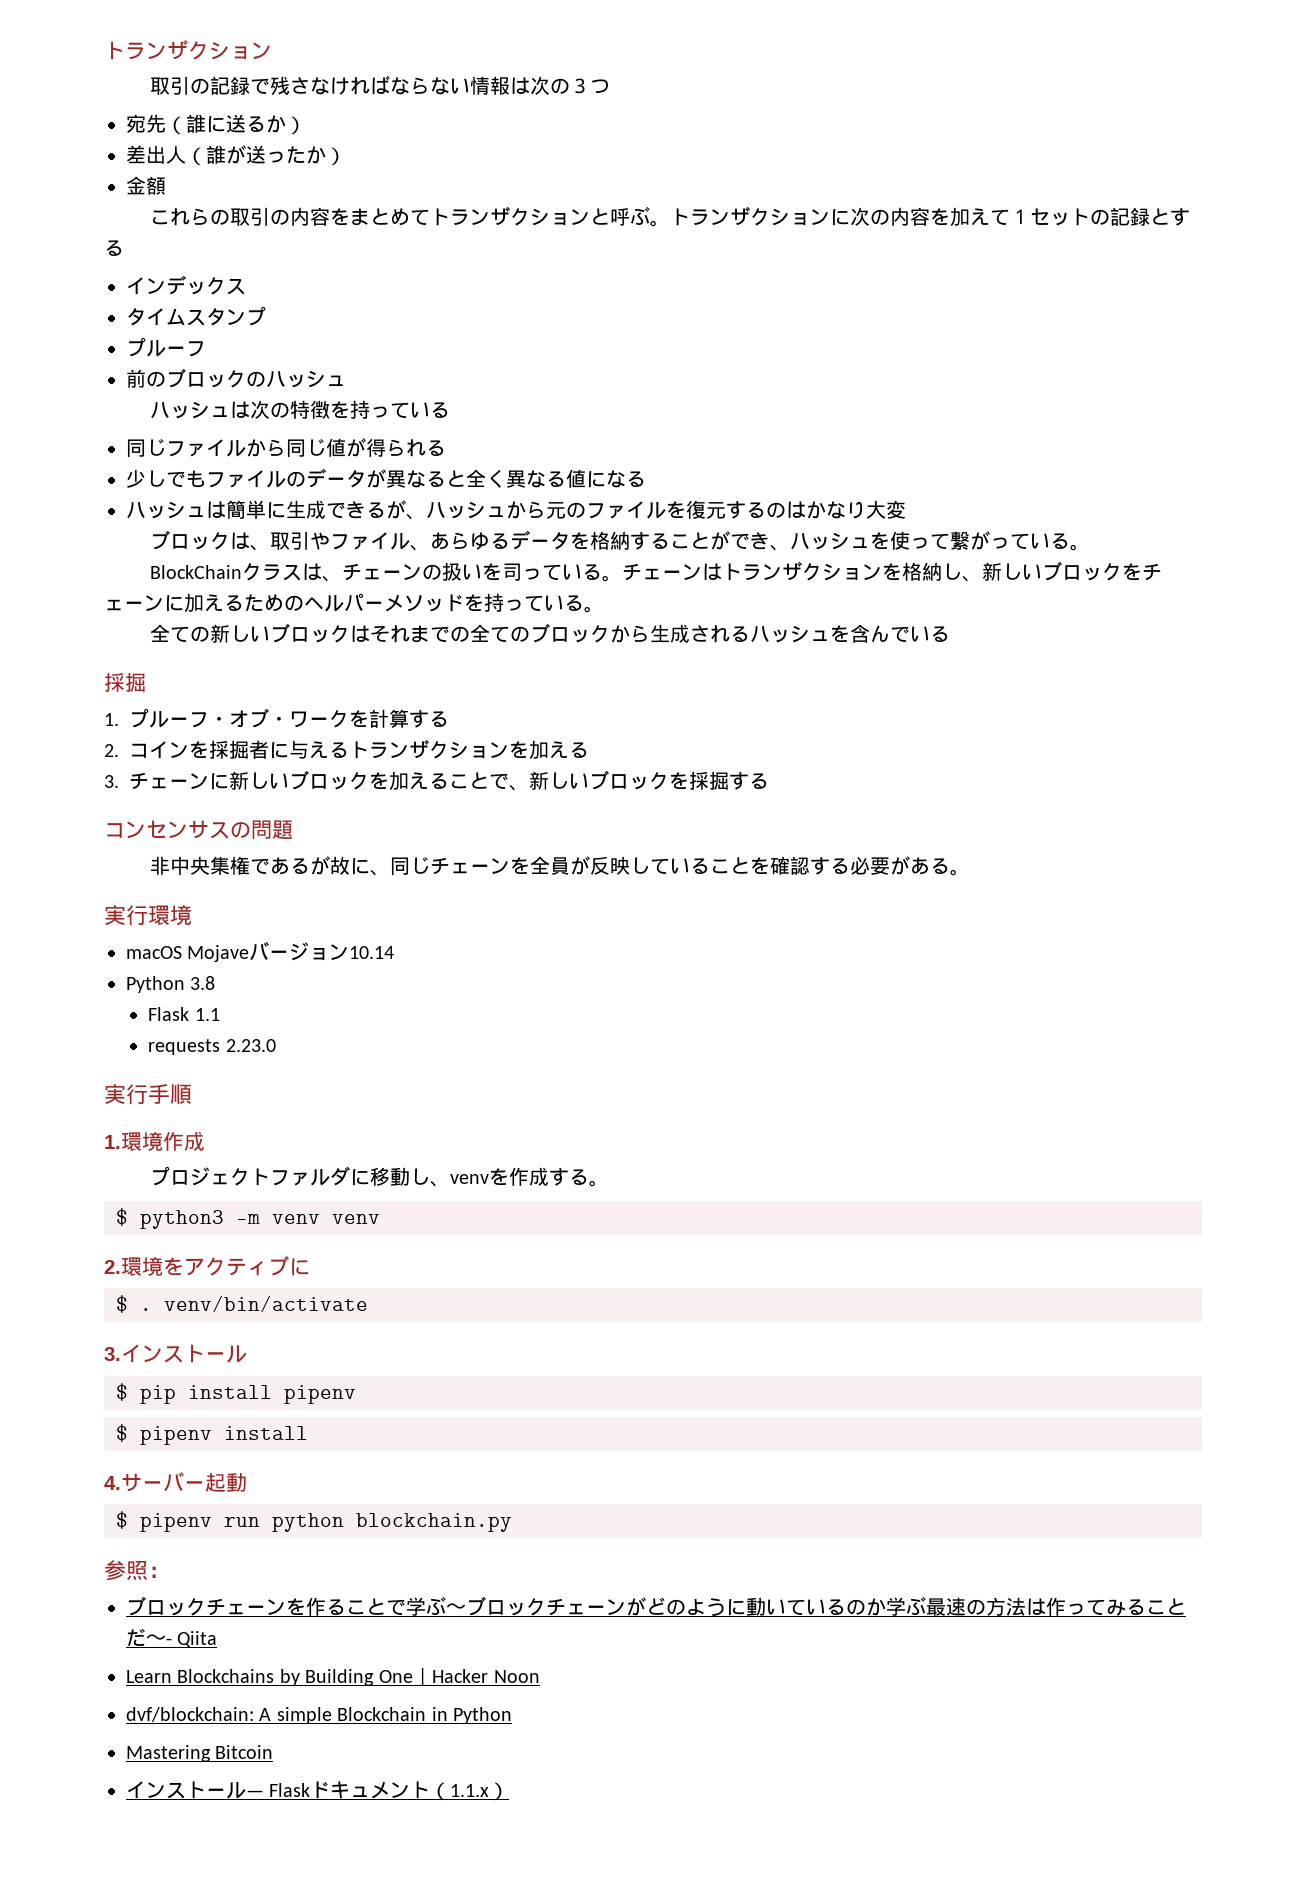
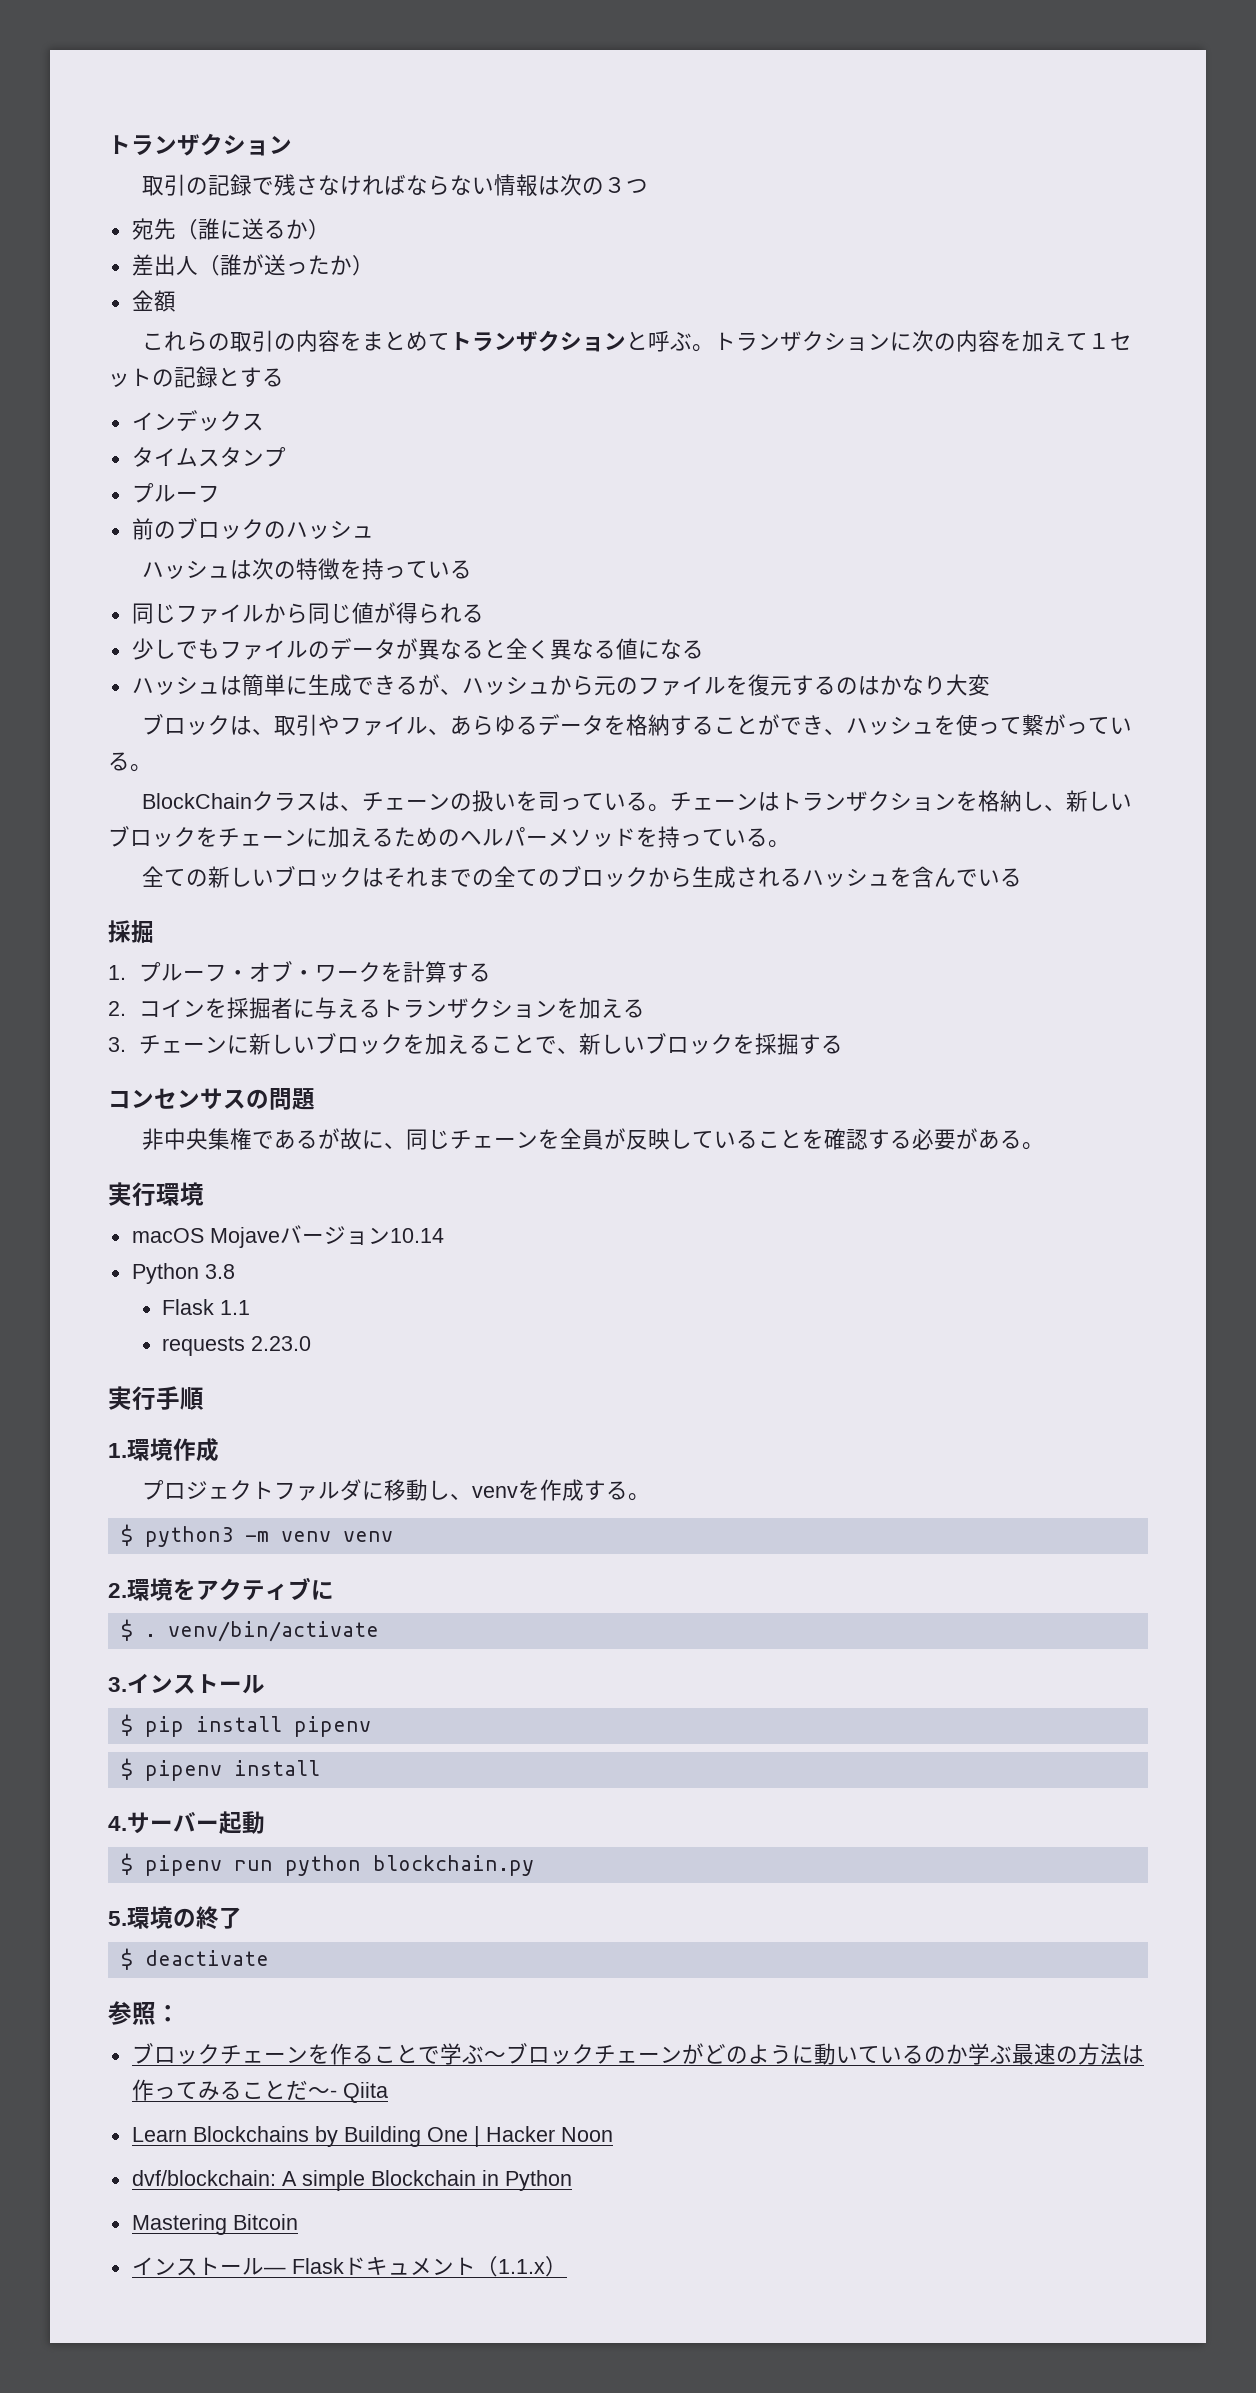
(512, 1522) none -> [108,1906,242,1929] [120,1948,269,1970] // 5.環境の終了 // $ deactivate

